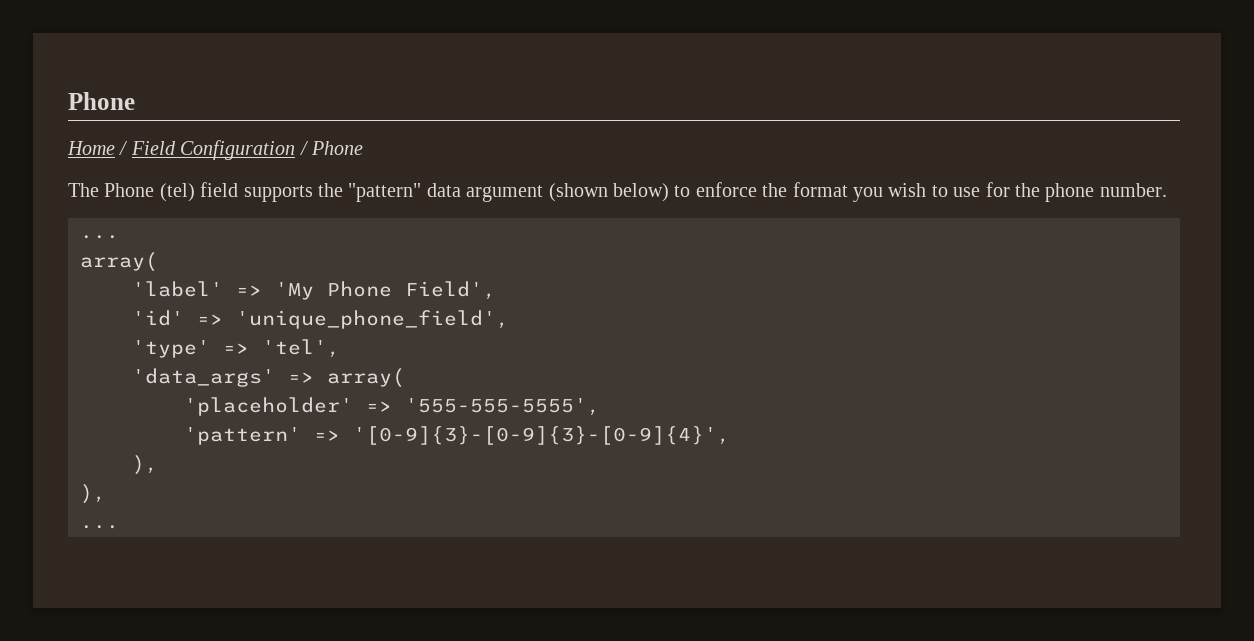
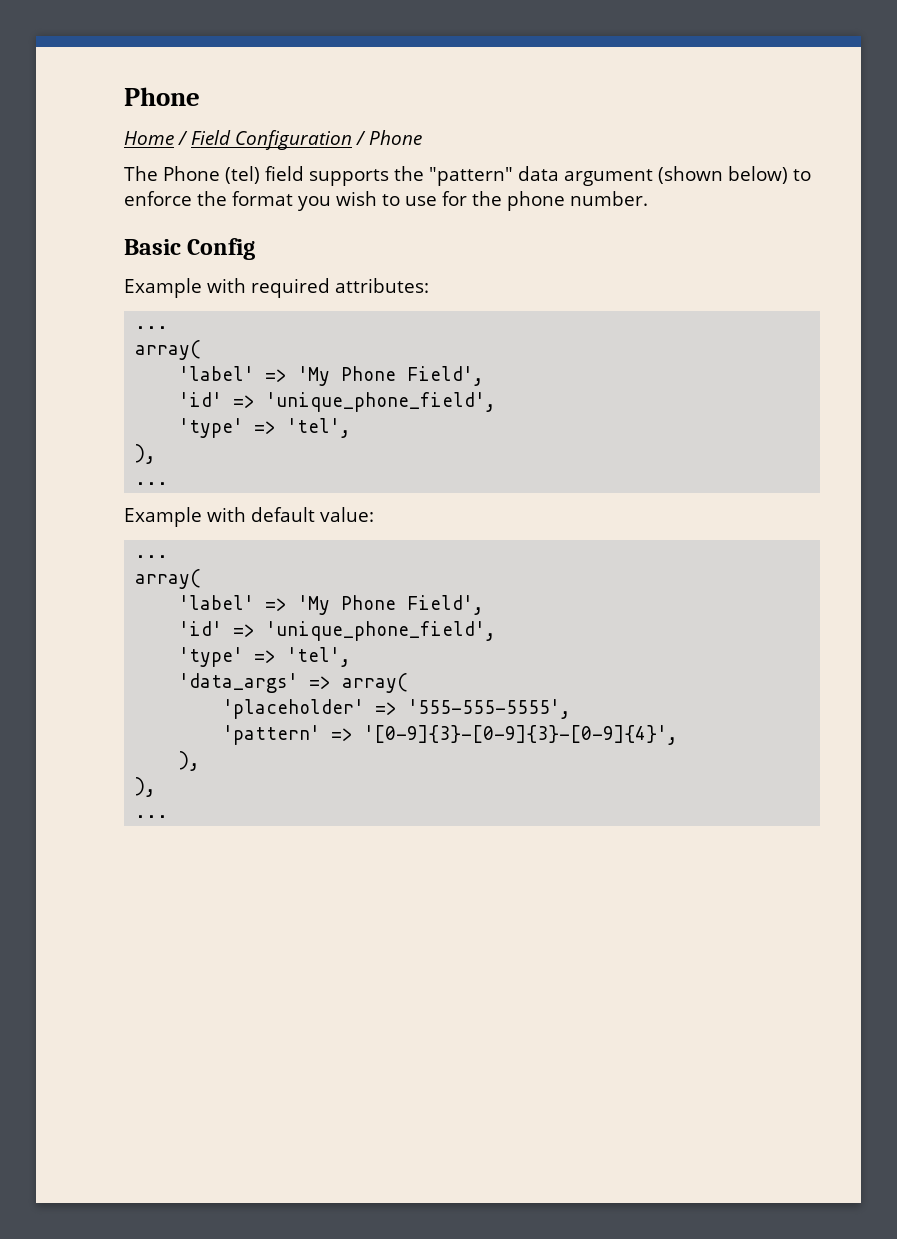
(1167, 190) none -> [124,238,256,260] [124,278,429,298] [135,326,169,329] [135,340,202,360] [179,366,485,386] [179,392,497,412] [179,418,352,438] [135,444,157,464] [135,482,169,485] [124,507,374,527] // Basic Config // Example with required attributes: // ... // array( // 'label' => 'My Phone Field', // 'id' => 'unique_phone_field', // 'type' => 'tel', // ), // ... // Example with default value:

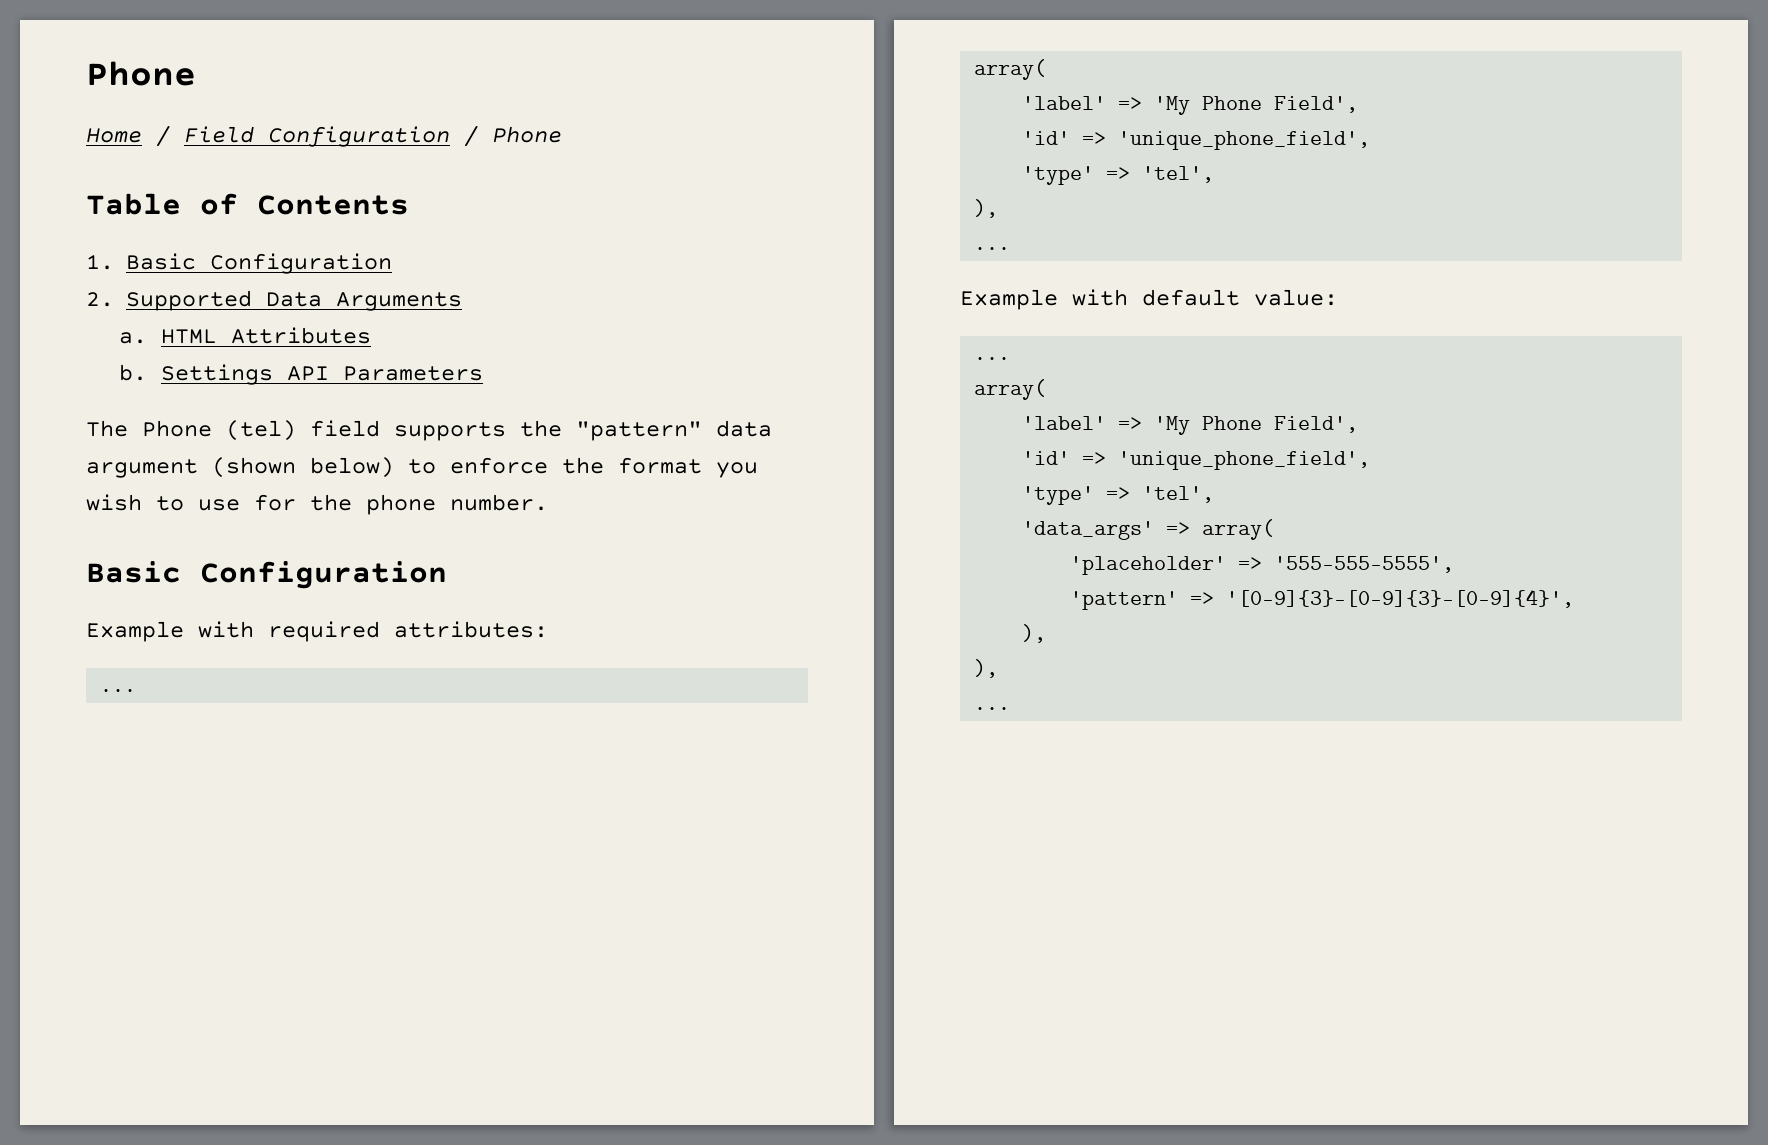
(422, 137) none -> [86,193,409,215] [86,253,392,274] [86,290,462,311] [119,327,372,344] [119,364,484,385] // Table of Contents // 1. Basic Configuration // 2. Supported Data Arguments // a. HTML Attributes // b. Settings API Parameters
[187,238,256,260] Config -> [200,561,447,589] Configuration

